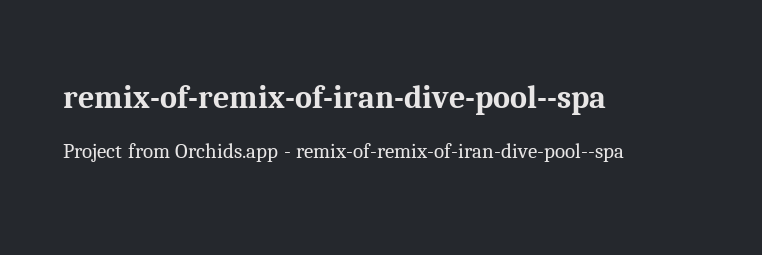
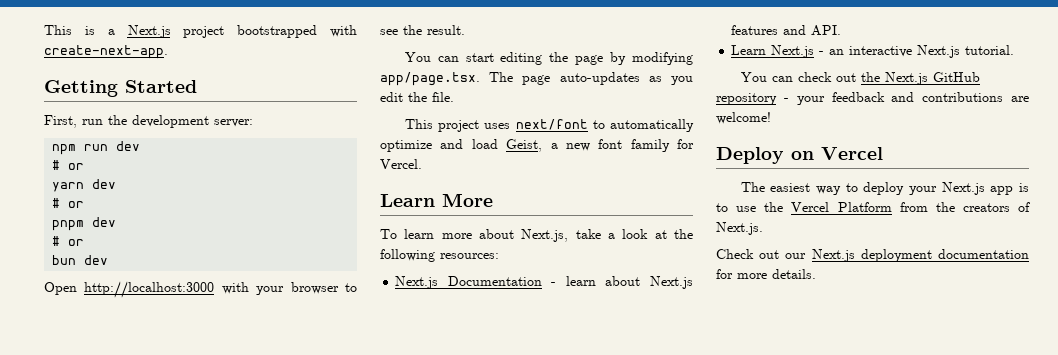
[63,85,606,115] [63,143,625,162] remix-of-remix-of-iran-dive-pool--spa // Project from Orchids.app - remix-of-remix-of-iran-dive-pool--spa -> [44,25,357,38] [44,45,168,59] [44,80,197,97] [44,115,253,128] [52,141,141,155] [52,160,85,170] [52,179,117,192] [52,198,85,208] [52,217,117,231] [52,236,85,246] [52,255,109,265] [44,281,357,298] [380,25,465,35] [404,52,693,65] [380,72,693,86] [380,92,454,102] [404,119,694,132] [380,139,694,152] [380,159,422,169] [380,193,493,207] [380,229,693,242] [380,249,499,262] [395,276,693,289] [731,25,842,36] [731,45,1015,58] [740,72,980,85] [716,92,1029,105] [716,112,771,124] [716,147,883,164] [740,182,1029,195] [716,202,1030,212] [716,222,763,235] [716,249,1029,262] [716,269,816,279] This is a Next.js project bootstrapped with create-next-app. // Getting Started // First, run the development server: // npm run dev // # or // yarn dev // # or // pnpm dev // # or // bun dev // Open http://localhost:3000 with your browser to see the result. // You can start editing the page by modifying app/page.tsx. The page auto-updates as you edit the file. // This project uses next/font to automatically optimize and load Geist, a new font family for Vercel. // Learn More // To learn more about Next.js, take a look at the following resources: // Next.js Documentation - learn about Next.js features and API. // Learn Next.js - an interactive Next.js tutorial. // You can check out the Next.js GitHub repository - your feedback and contributions are welcome! // Deploy on Vercel // The easiest way to deploy your Next.js app is to use the Vercel Platform from the creators of Next.js. // Check out our Next.js deployment documentation for more details.

